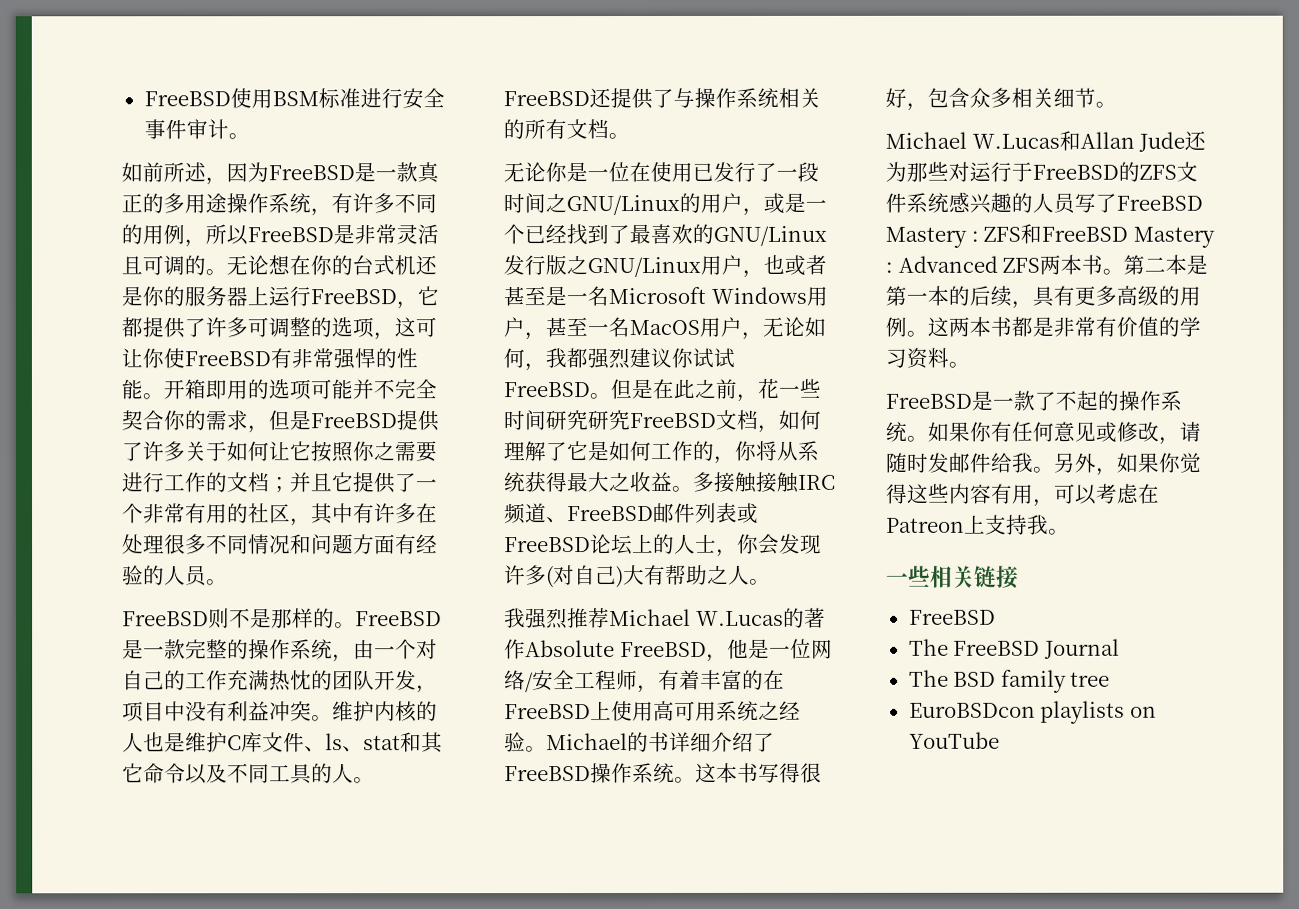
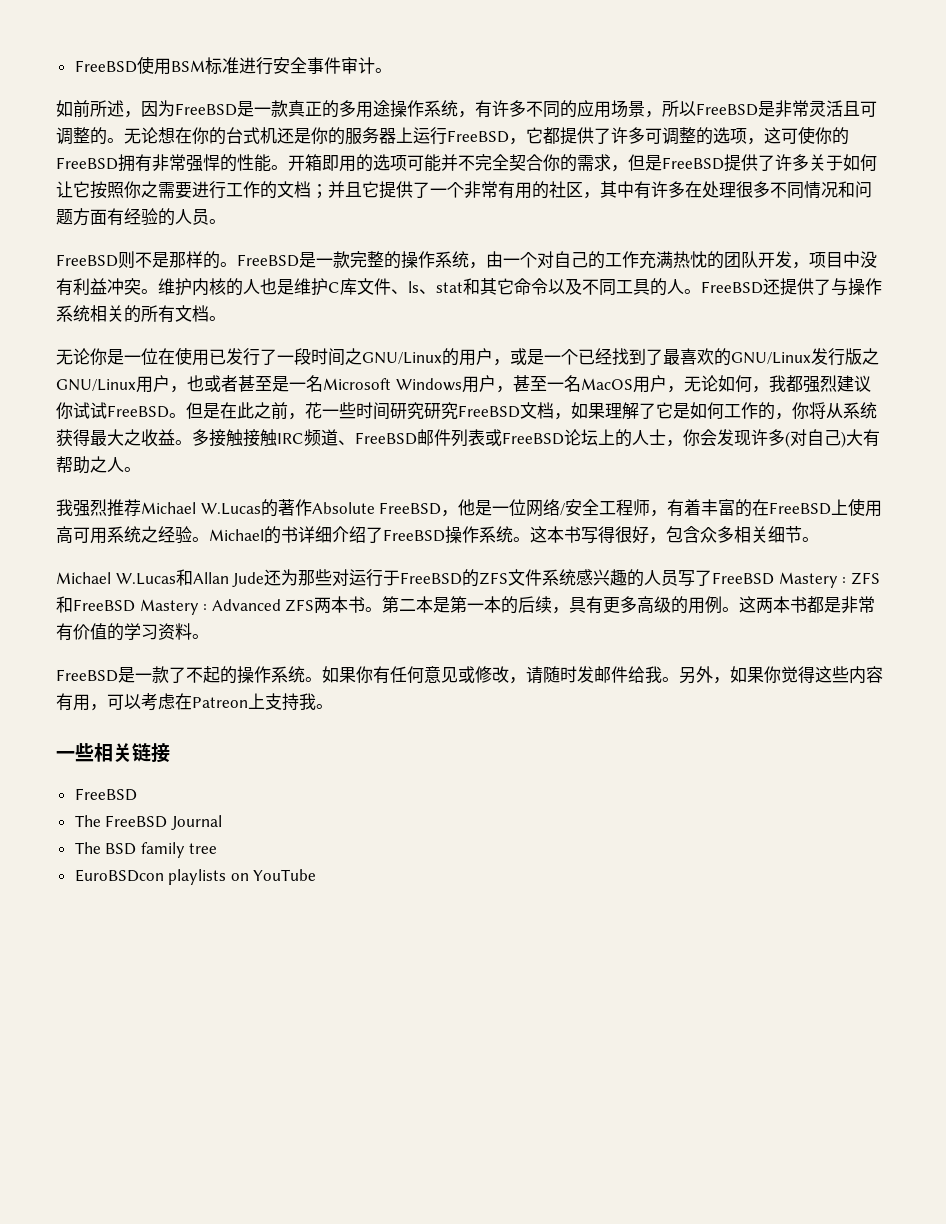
[142,224,185,245] 用例 -> [577,100,645,118] 应用场景
(185, 265) none -> [73,127,90,144] 整
[121,348,271,369] 让你使FreeBSD -> [798,126,849,145] [56,154,135,172] 使你的FreeBSD拥
[799,409,821,430] 何 -> [588,403,605,419] 果

